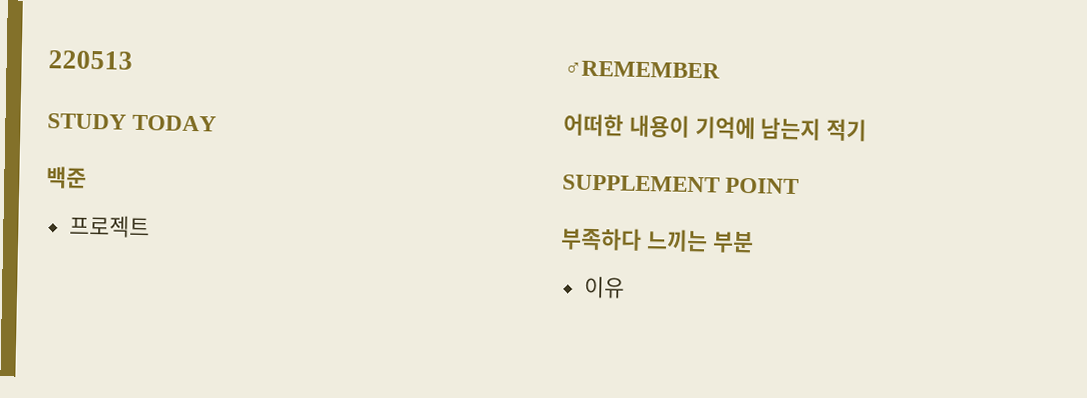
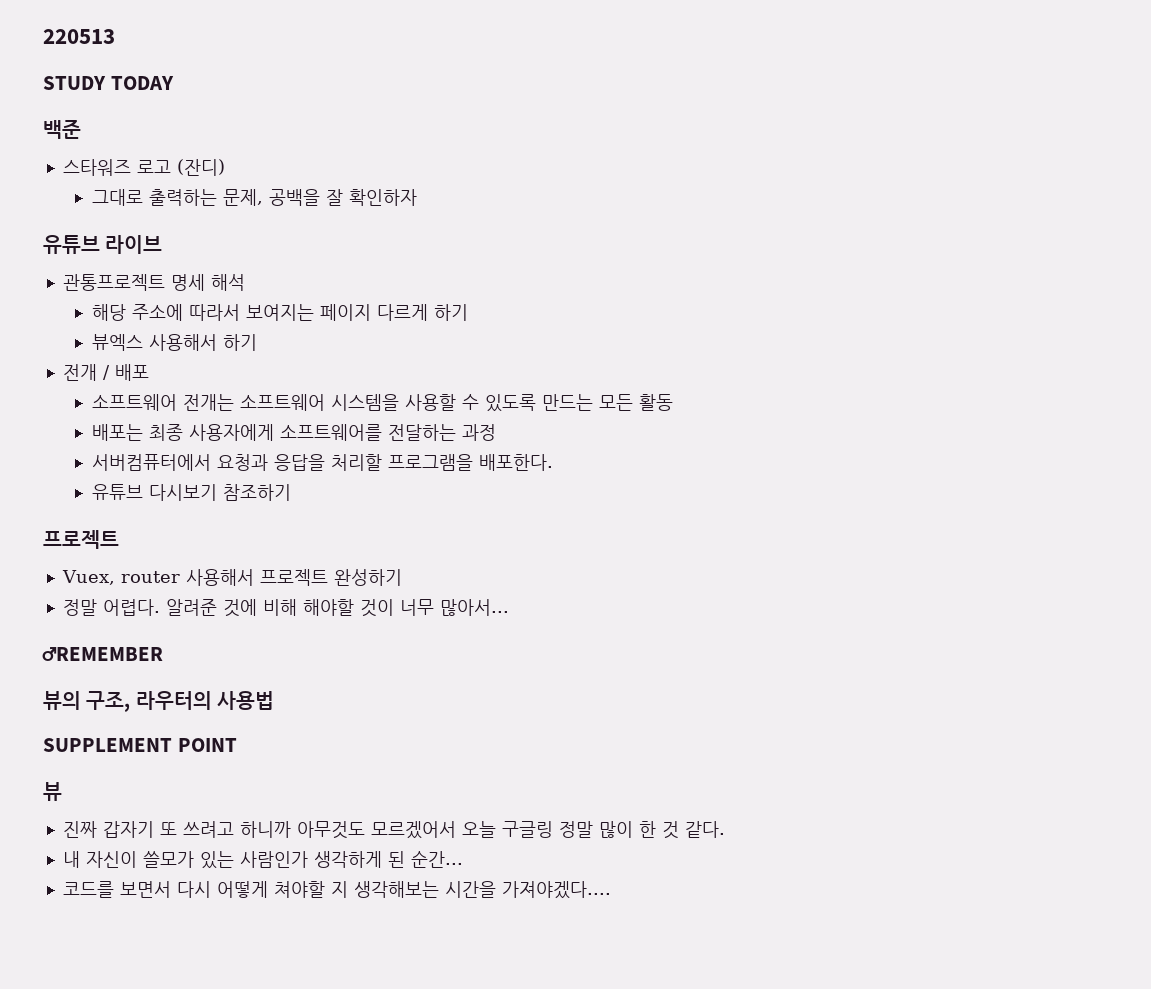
[68,214,150,239] [564,60,720,79] [563,113,868,142] [562,174,800,195] [561,227,754,254] [583,275,625,299] 프로젝트 // ♂REMEMBER // 어떠한 내용이 기억에 남는지 적기 // SUPPLEMENT POINT // 부족하다 느끼는 부분 // 이유 -> [62,159,225,176] [91,189,417,206] [43,235,163,254] [62,274,245,291] [91,304,468,321] [91,334,257,351] [62,364,149,381] [91,394,673,412] [91,424,496,441] [91,454,553,471] [91,484,291,501] [43,530,119,549] [61,569,402,586] [62,599,509,617] [42,647,163,661] [43,691,275,712] [43,738,237,752] [43,782,62,801] [62,821,725,839] [62,850,463,869] [62,881,611,899] 스타워즈 로고 (잔디) // 그대로 출력하는 문제, 공백을 잘 확인하자 // 유튜브 라이브 // 관통프로젝트 명세 해석 // 해당 주소에 따라서 보여지는 페이지 다르게 하기 // 뷰엑스 사용해서 하기 // 전개 / 배포 // 소프트웨어 전개는 소프트웨어 시스템을 사용할 수 있도록 만드는 모든 활동 // 배포는 최종 사용자에게 소프트웨어를 전달하는 과정 // 서버컴퓨터에서 요청과 응답을 처리할 프로그램을 배포한다. // 유튜브 다시보기 참조하기 // 프로젝트 // Vuex, router 사용해서 프로젝트 완성하기 // 정말 어렵다. 알려준 것에 비해 해야할 것이 너무 많아서... // ♂REMEMBER // 뷰의 구조, 라우터의 사용법 // SUPPLEMENT POINT // 뷰 // 진짜 갑자기 또 쓰려고 하니까 아무것도 모르겠어서 오늘 구글링 정말 많이 한 것 같다. // 내 자신이 쓸모가 있는 사람인가 생각하게 된 순간... // 코드를 보면서 다시 어떻게 쳐야할 지 생각해보는 시간을 가져야겠다....

